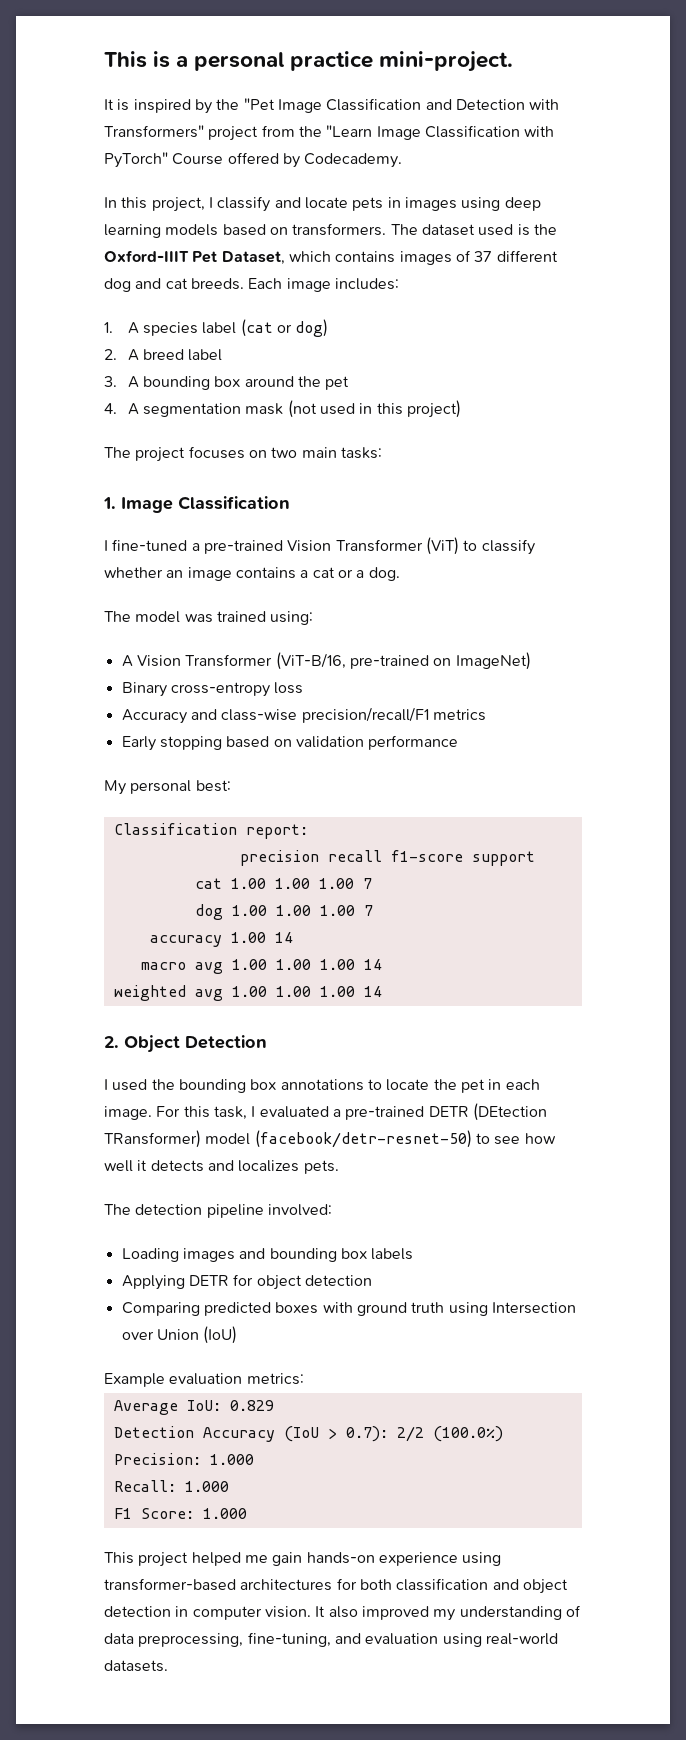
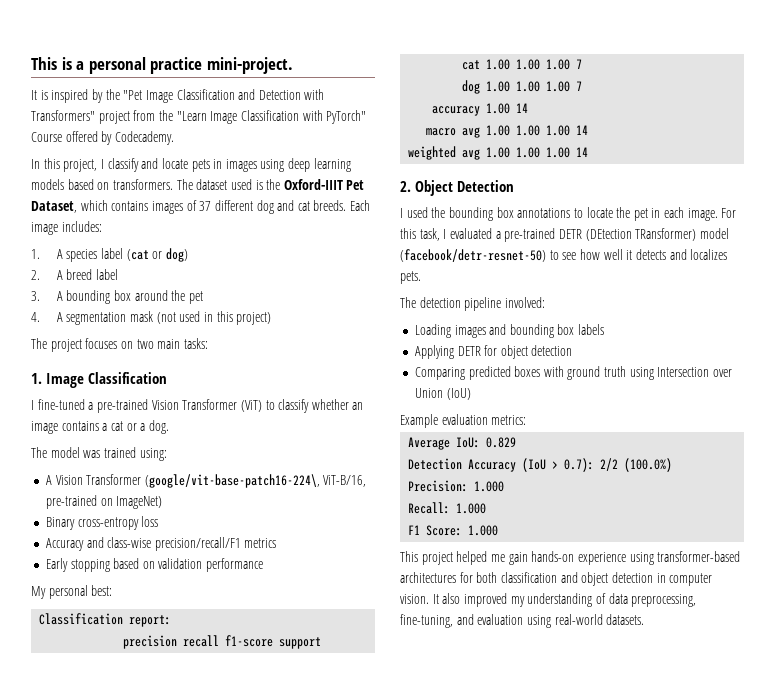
[275,652,346,670] (ViT-B/16, -> [144,474,367,488] (google/vit-base-patch16-224\, ViT-B/16,

